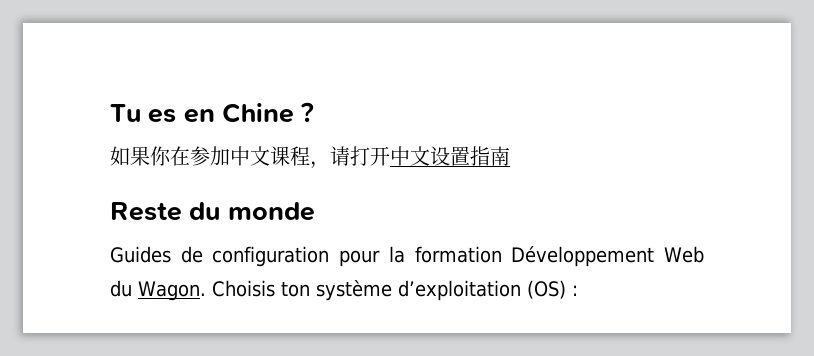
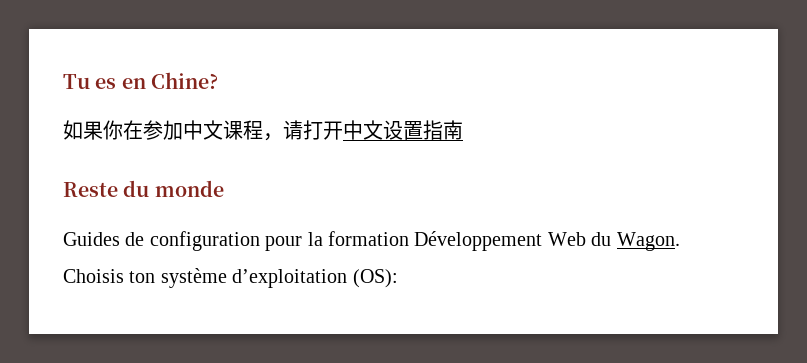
[221,102,315,123] Chine ? -> [150,72,218,89] Chine?
[526,280,578,299] (OS) : -> [352,269,398,288] (OS):

